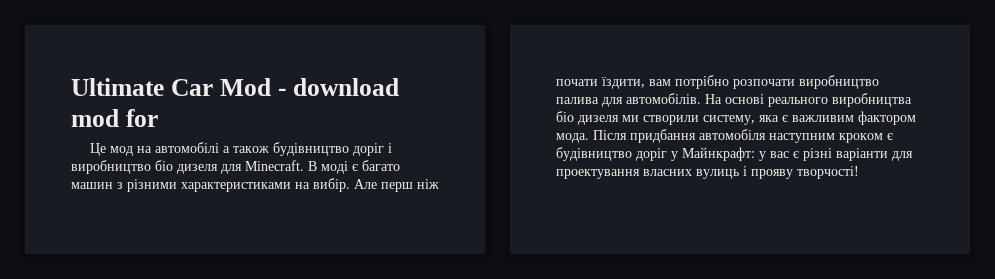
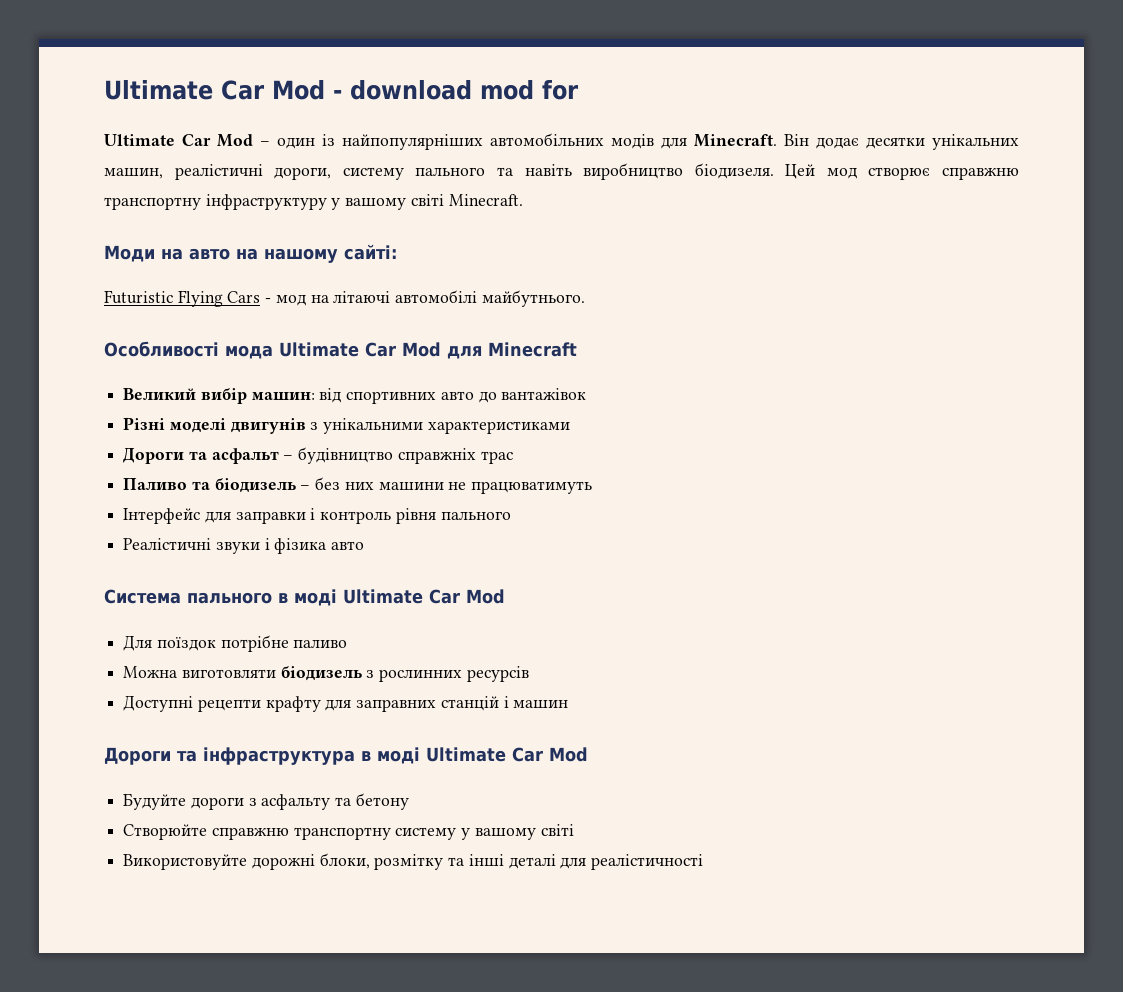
[89,142,392,156] [71,160,400,174] [71,178,439,192] [556,75,879,89] [556,93,912,107] [556,111,916,125] [556,129,893,143] [556,147,913,161] [556,166,859,179] Це мод на автомобілі а також будівництво доріг і виробництво біо дизеля для Minecraft. В моді є багато машин з різними характеристиками на вибір. Але перш ніж почати їздити, вам потрібно розпочати виробництво палива для автомобілів. На основі реального виробництва біо дизеля ми створили систему, яка є важливим фактором мода. Після придбання автомобіля наступним кроком є будівництво доріг у Майнкрафт: у вас є різні варіанти для проектування власних вулиць і прояву творчості! -> [104,133,1019,150] [104,163,1020,180] [104,194,523,210] [104,244,397,263] [104,290,585,307] [104,341,577,359] [123,388,587,404] [123,417,570,434] [123,447,513,464] [123,477,593,494] [123,508,511,524] [123,538,365,554] [104,589,505,606] [123,635,348,652] [123,666,529,682] [123,695,569,712] [104,747,588,765] [123,793,409,810] [123,824,574,840] [123,853,704,870] Ultimate Car Mod – один із найпопулярніших автомобільних модів для Minecraft. Він додає десятки унікальних машин, реалістичні дороги, систему пального та навіть виробництво біодизеля. Цей мод створює справжню транспортну інфраструктуру у вашому світі Minecraft. // Моди на авто на нашому сайті: // Futuristic Flying Cars - мод на літаючі автомобілі майбутнього. // Особливості мода Ultimate Car Mod для Minecraft // Великий вибір машин: від спортивних авто до вантажівок // Різні моделі двигунів з унікальними характеристиками // Дороги та асфальт – будівництво справжніх трас // Паливо та біодизель – без них машини не працюватимуть // Інтерфейс для заправки і контроль рівня пального // Реалістичні звуки і фізика авто // Система пального в моді Ultimate Car Mod // Для поїздок потрібне паливо // Можна виготовляти біодизель з рослинних ресурсів // Доступні рецепти крафту для заправних станцій і машин // Дороги та інфраструктура в моді Ultimate Car Mod // Будуйте дороги з асфальту та бетону // Створюйте справжню транспортну систему у вашому світі // Використовуйте дорожні блоки, розмітку та інші деталі для реалістичності

